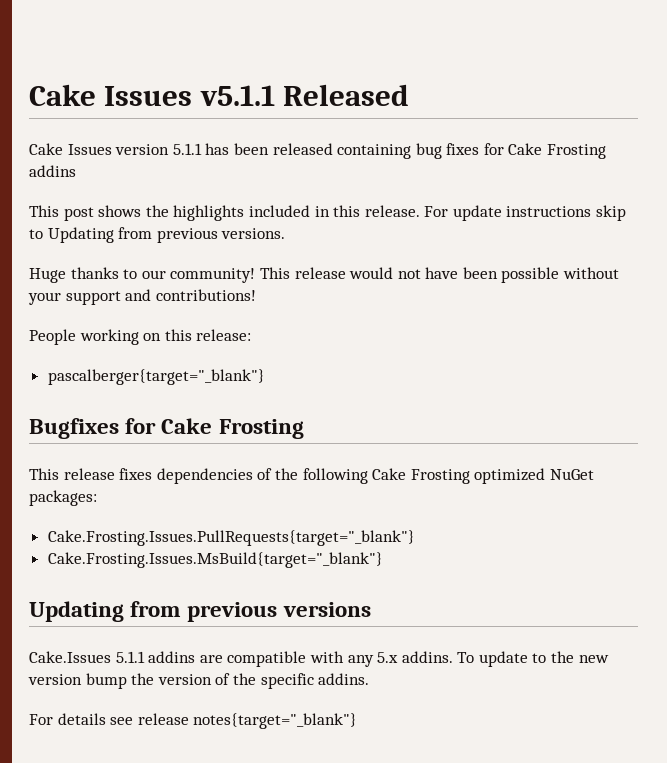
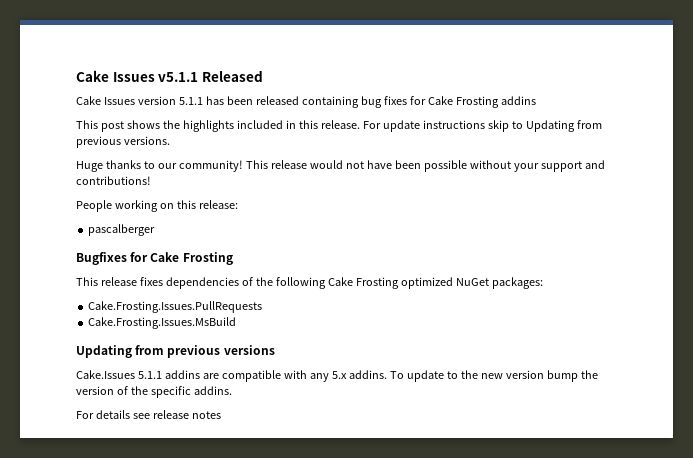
[47,369,265,385] pascalberger{target="_blank"} -> [88,224,156,236] pascalberger
[47,530,415,546] [47,552,383,568] Cake.Frosting.Issues.PullRequests{target="_blank"} // Cake.Frosting.Issues.MsBuild{target="_blank"} -> [88,301,263,313] [88,317,237,329] Cake.Frosting.Issues.PullRequests // Cake.Frosting.Issues.MsBuild
[193,713,358,729] notes{target="_blank"} -> [191,411,221,419] notes

